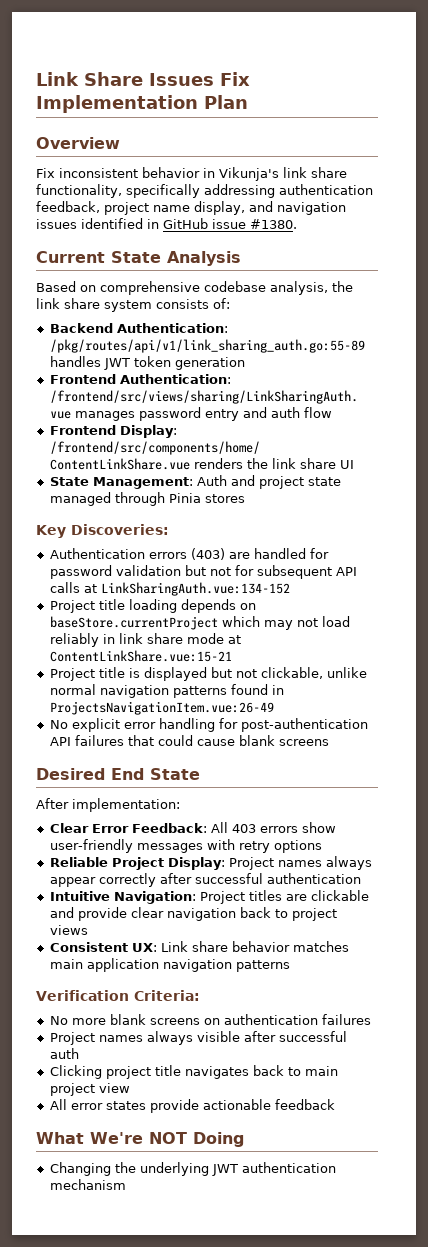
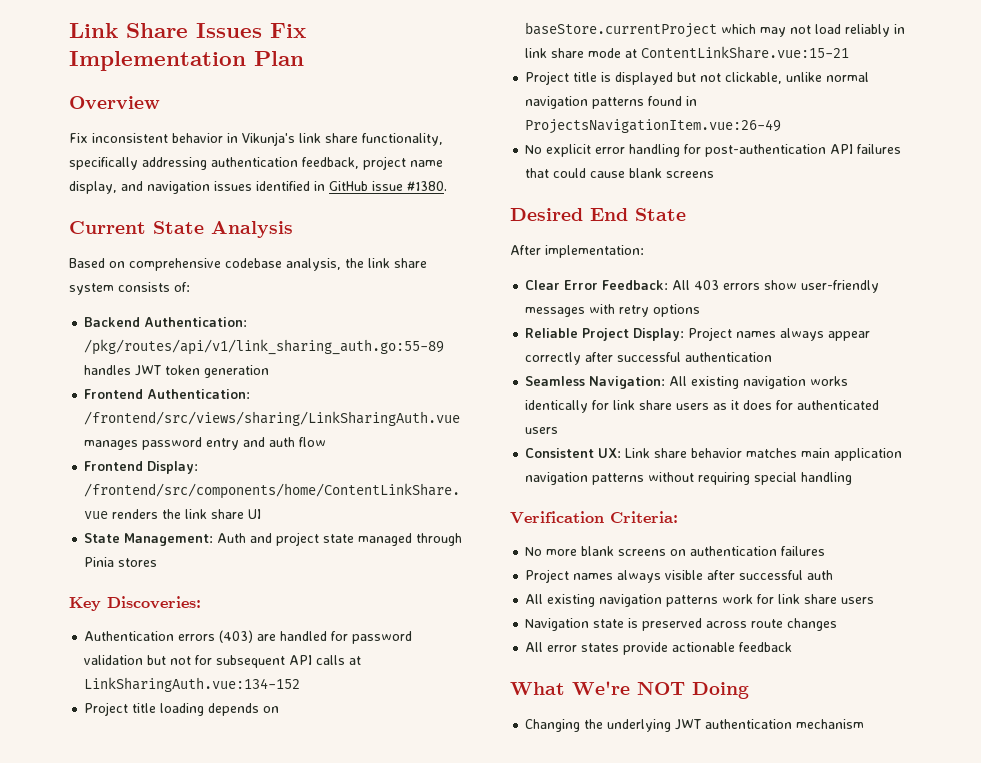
[49,890,369,904] [49,907,337,921] [49,925,88,935] Intuitive Navigation: Project titles are clickable and provide clear navigation back to project views -> [525,376,849,389] [525,400,880,413] [525,427,559,434] Seamless Navigation: All existing navigation works identically for link share users as it does for authenticated users
(290, 966) none -> [648,472,853,485] without requiring special handling
[49,1065,338,1079] [49,1083,130,1096] Clicking project title navigates back to main project view -> [525,594,875,607] [525,618,838,631] All existing navigation patterns work for link share users // Navigation state is preserved across route changes

